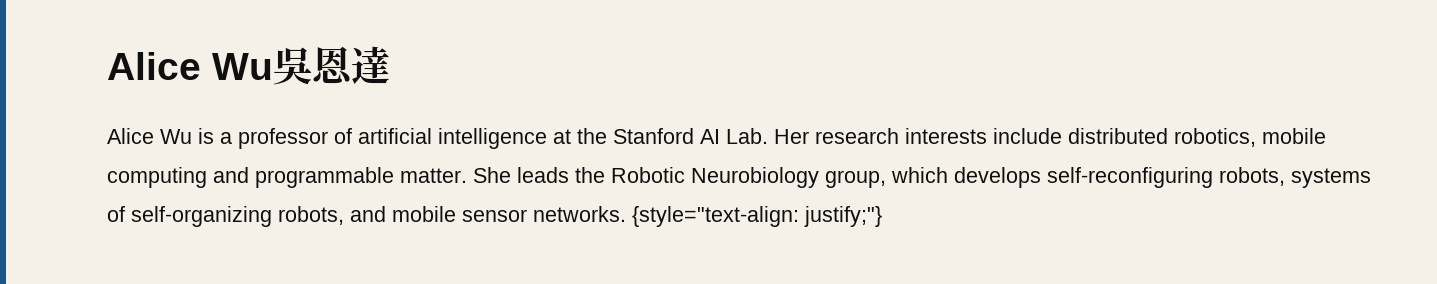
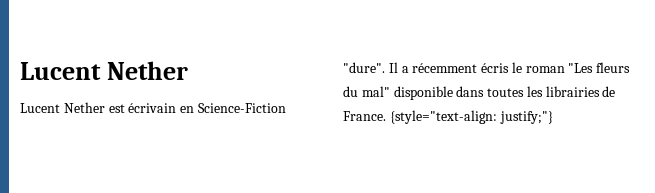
[107,46,390,85] [107,128,1326,149] [107,167,1371,188] [107,206,626,227] Alice Wu吳恩達 // Alice Wu is a professor of artificial intelligence at the Stanford AI Lab. Her research interests include distributed robotics, mobile computing and programmable matter. She leads the Robotic Neurobiology group, which develops self-reconfiguring robots, systems of self-organizing robots, and mobile sensor networks. -> [20,61,188,80] [20,102,286,113] [343,62,631,73] [343,86,616,100] [343,111,386,121] Lucent Nether // Lucent Nether est écrivain en Science-Fiction "dure". Il a récemment écris le roman "Les fleurs du mal" disponible dans toutes les librairies de France.

